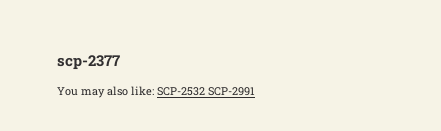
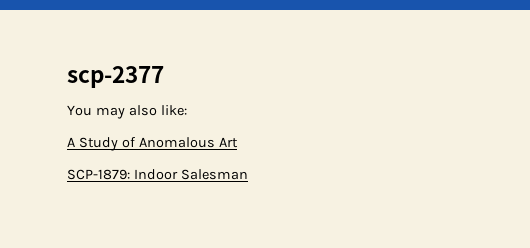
[157,87,255,96] SCP-2532 SCP-2991 -> [67,137,238,151] [67,169,248,180] // A Study of Anomalous Art // SCP-1879: Indoor Salesman

